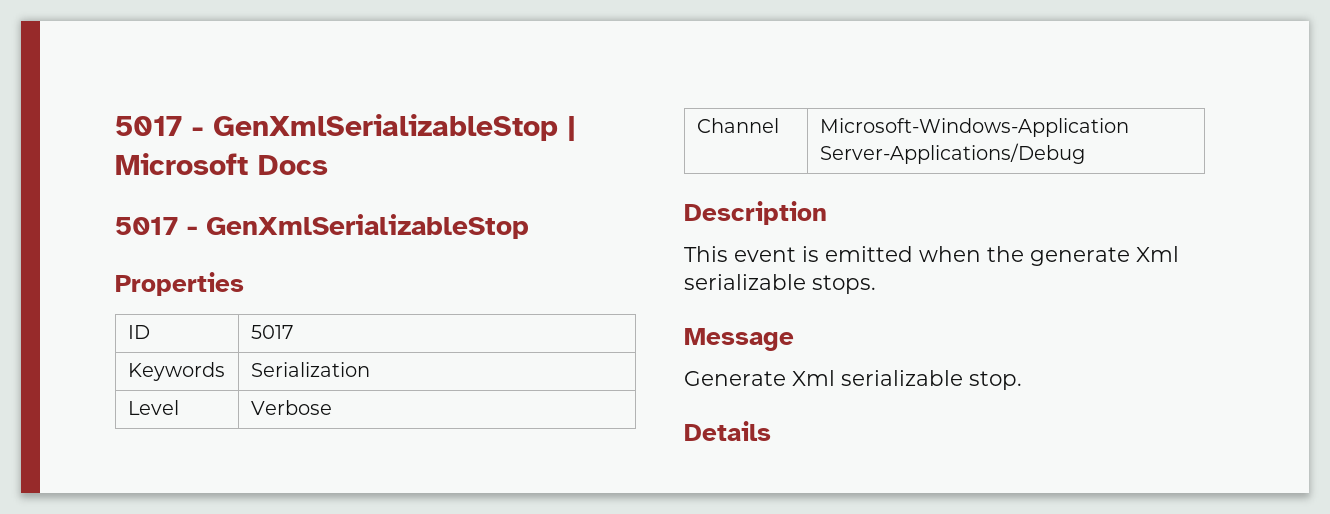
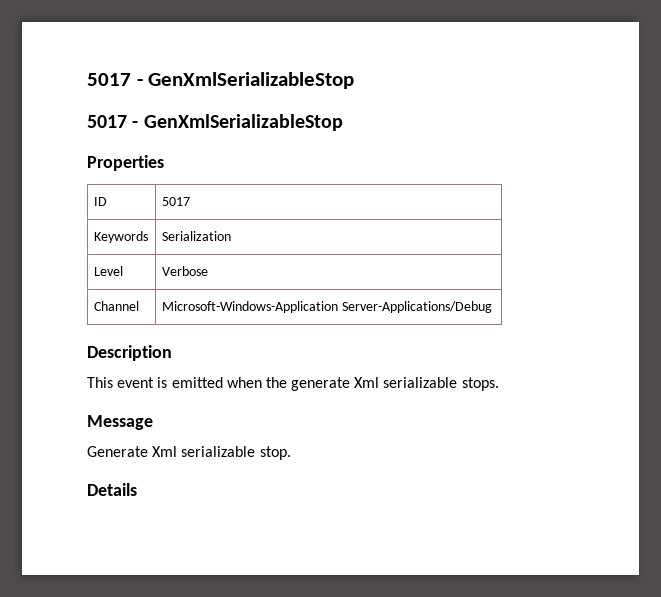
[115,114,575,141] [115,153,328,175] 5017 - GenXmlSerializableStop | Microsoft Docs -> [87,72,355,89] 5017 - GenXmlSerializableStop

